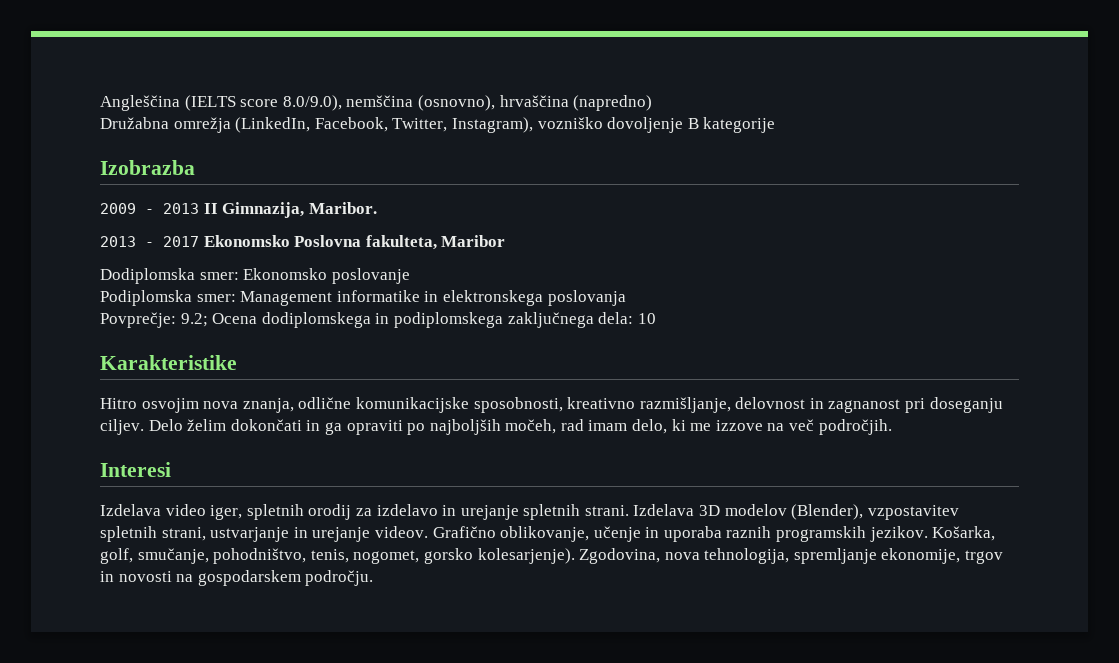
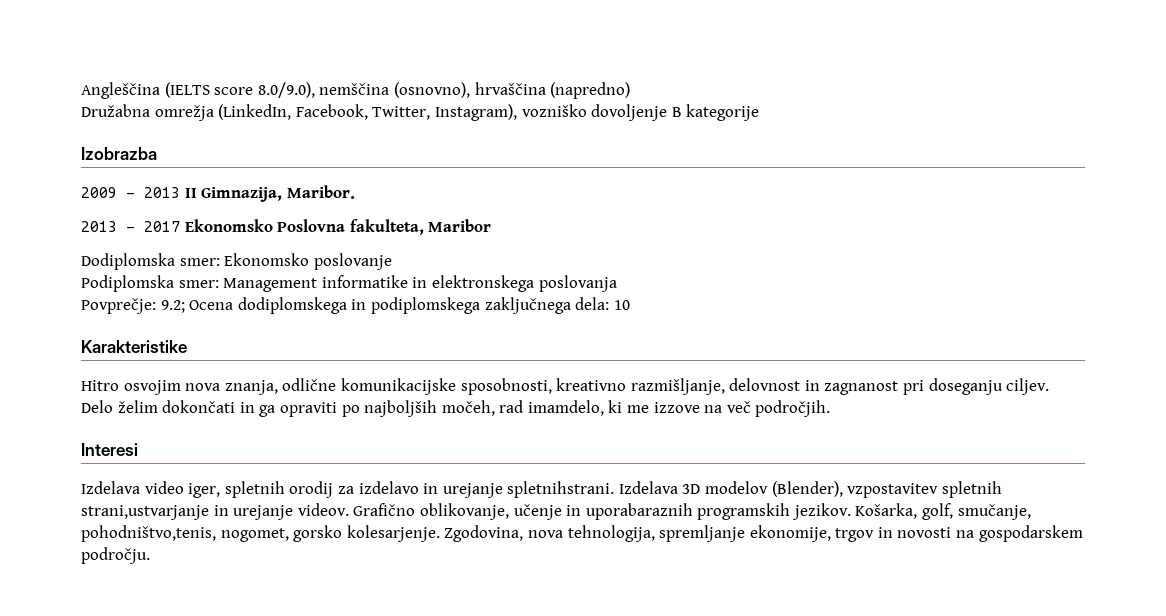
[588,419,668,434] imam delo, -> [527,400,604,416] imamdelo,
[523,504,629,520] spletnih strani. -> [507,481,615,498] spletnihstrani.
[161,527,290,542] strani, ustvarjanje -> [81,505,209,520] strani,ustvarjanje
[663,526,772,542] uporaba raznih -> [585,503,693,520] uporabaraznih
[213,548,349,564] pohodništvo, tenis, -> [81,525,216,542] pohodništvo,tenis,
[477,548,575,564] kolesarjenje). -> [346,525,440,542] kolesarjenje.

